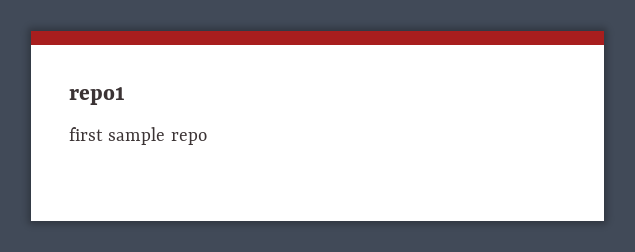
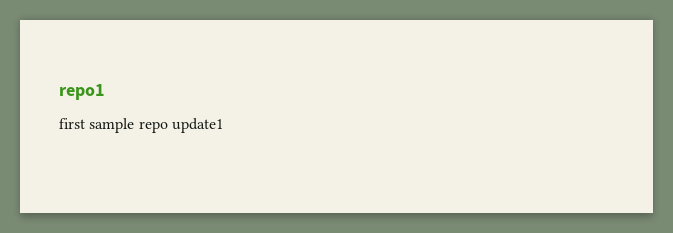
(207, 138) none -> [171,118,223,133] update1

